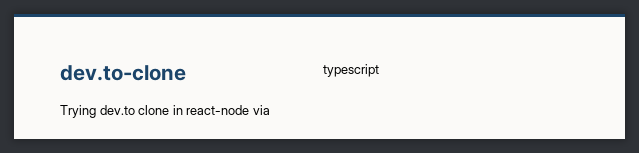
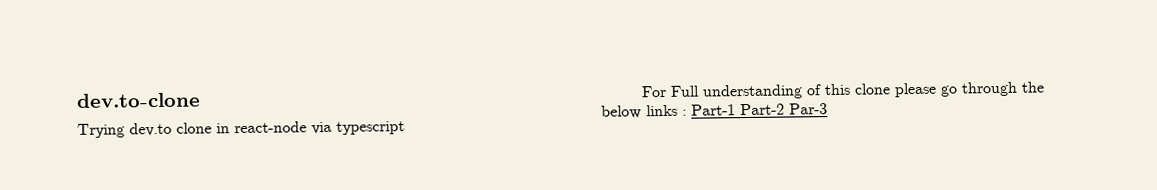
(379, 70) none -> [641,81,1046,100] [601,103,828,119] // For Full understanding of this clone please go through the below links : Part-1 Part-2 Par-3

